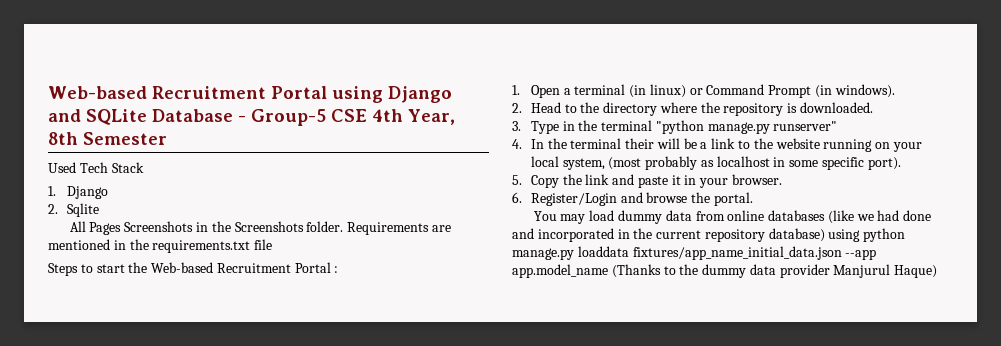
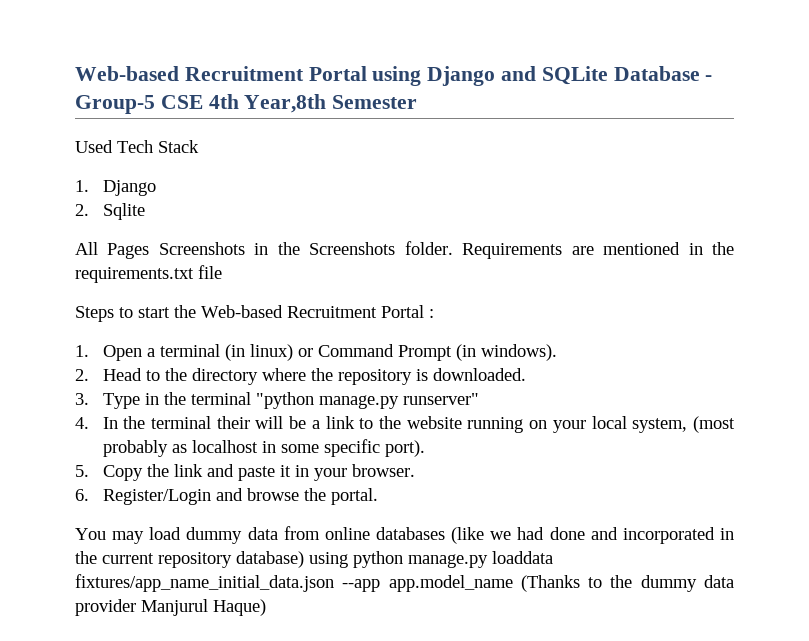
[408,109,455,125] [48,132,78,145] Year, 8th -> [244,94,327,113] Year,8th

